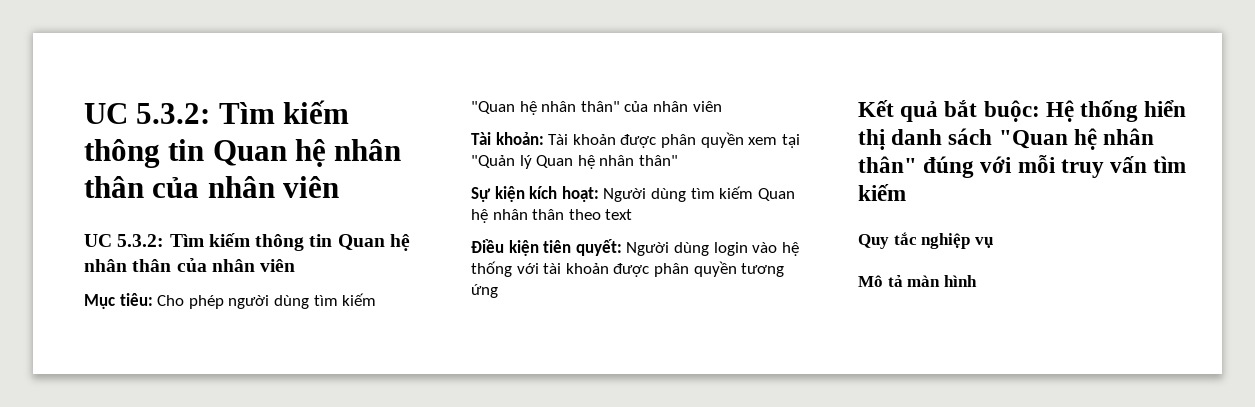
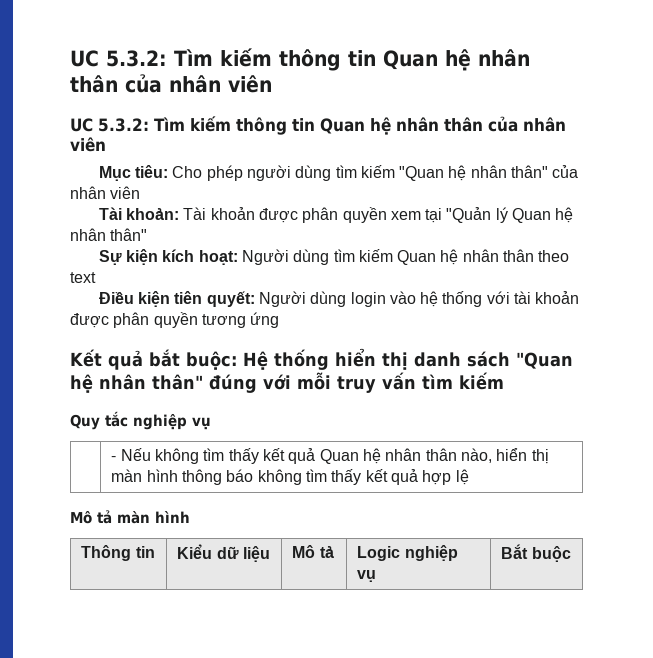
[858,275,977,287] // Mô tả màn hình -> [111,448,549,464] [111,469,469,485] [70,510,190,524] [81,545,155,561] [177,544,271,562] [292,545,334,558] [357,545,458,561] [357,570,377,582] [501,544,571,562] // | - Nếu không tìm thấy kết quả Quan hệ nhân thân nào, hiển thị màn hình thông báo không tìm thấy kết quả hợp lệ // Mô tả màn hình // Thông tin | Kiểu dữ liệu | Mô tả | Logic nghiệp vụ | Bắt buộc

